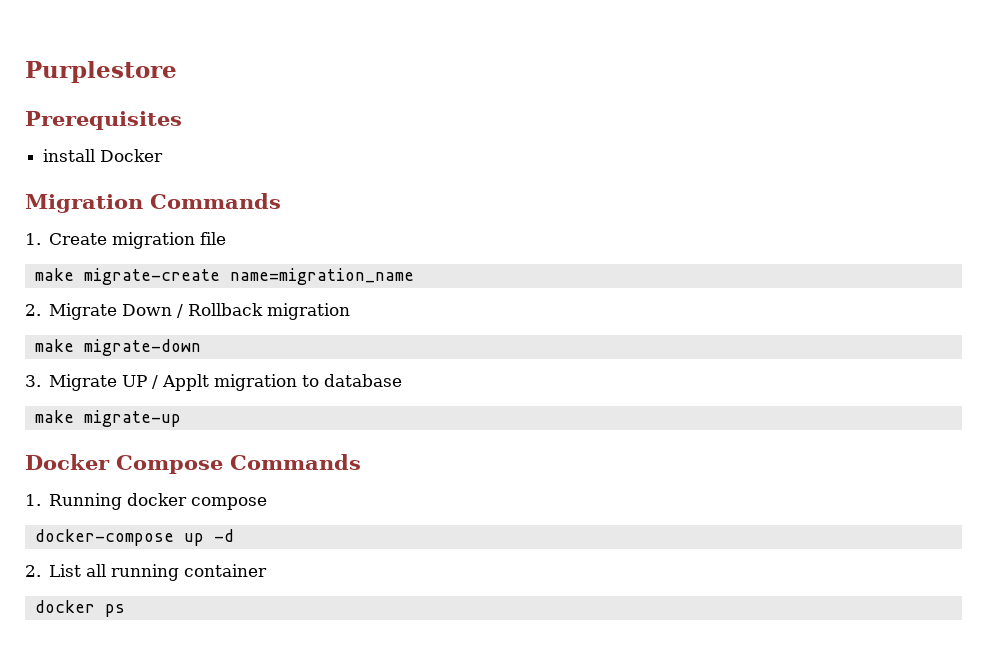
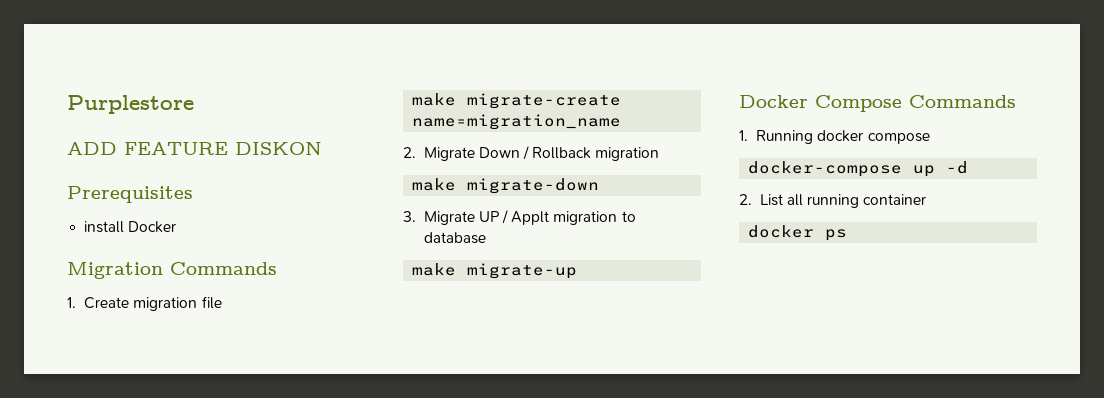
(177, 72) none -> [67,142,322,155] // ADD FEATURE DISKON

